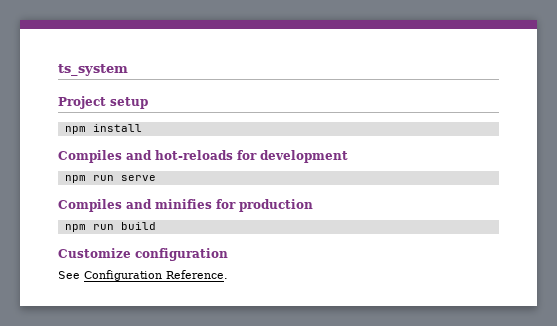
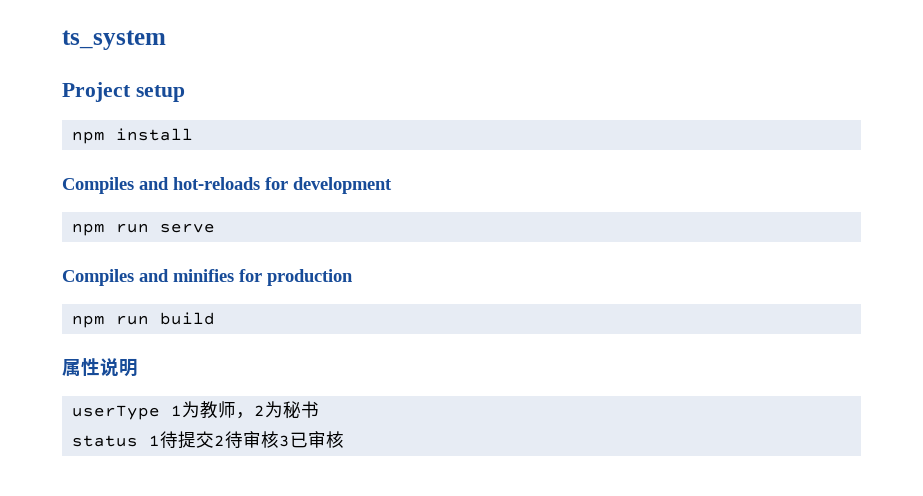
[58,248,228,261] [58,270,228,281] Customize configuration // See Configuration Reference. -> [62,358,138,377] [71,401,319,420] [71,431,344,449] 属性说明 // userType 1为教师，2为秘书 // status 1待提交2待审核3已审核

